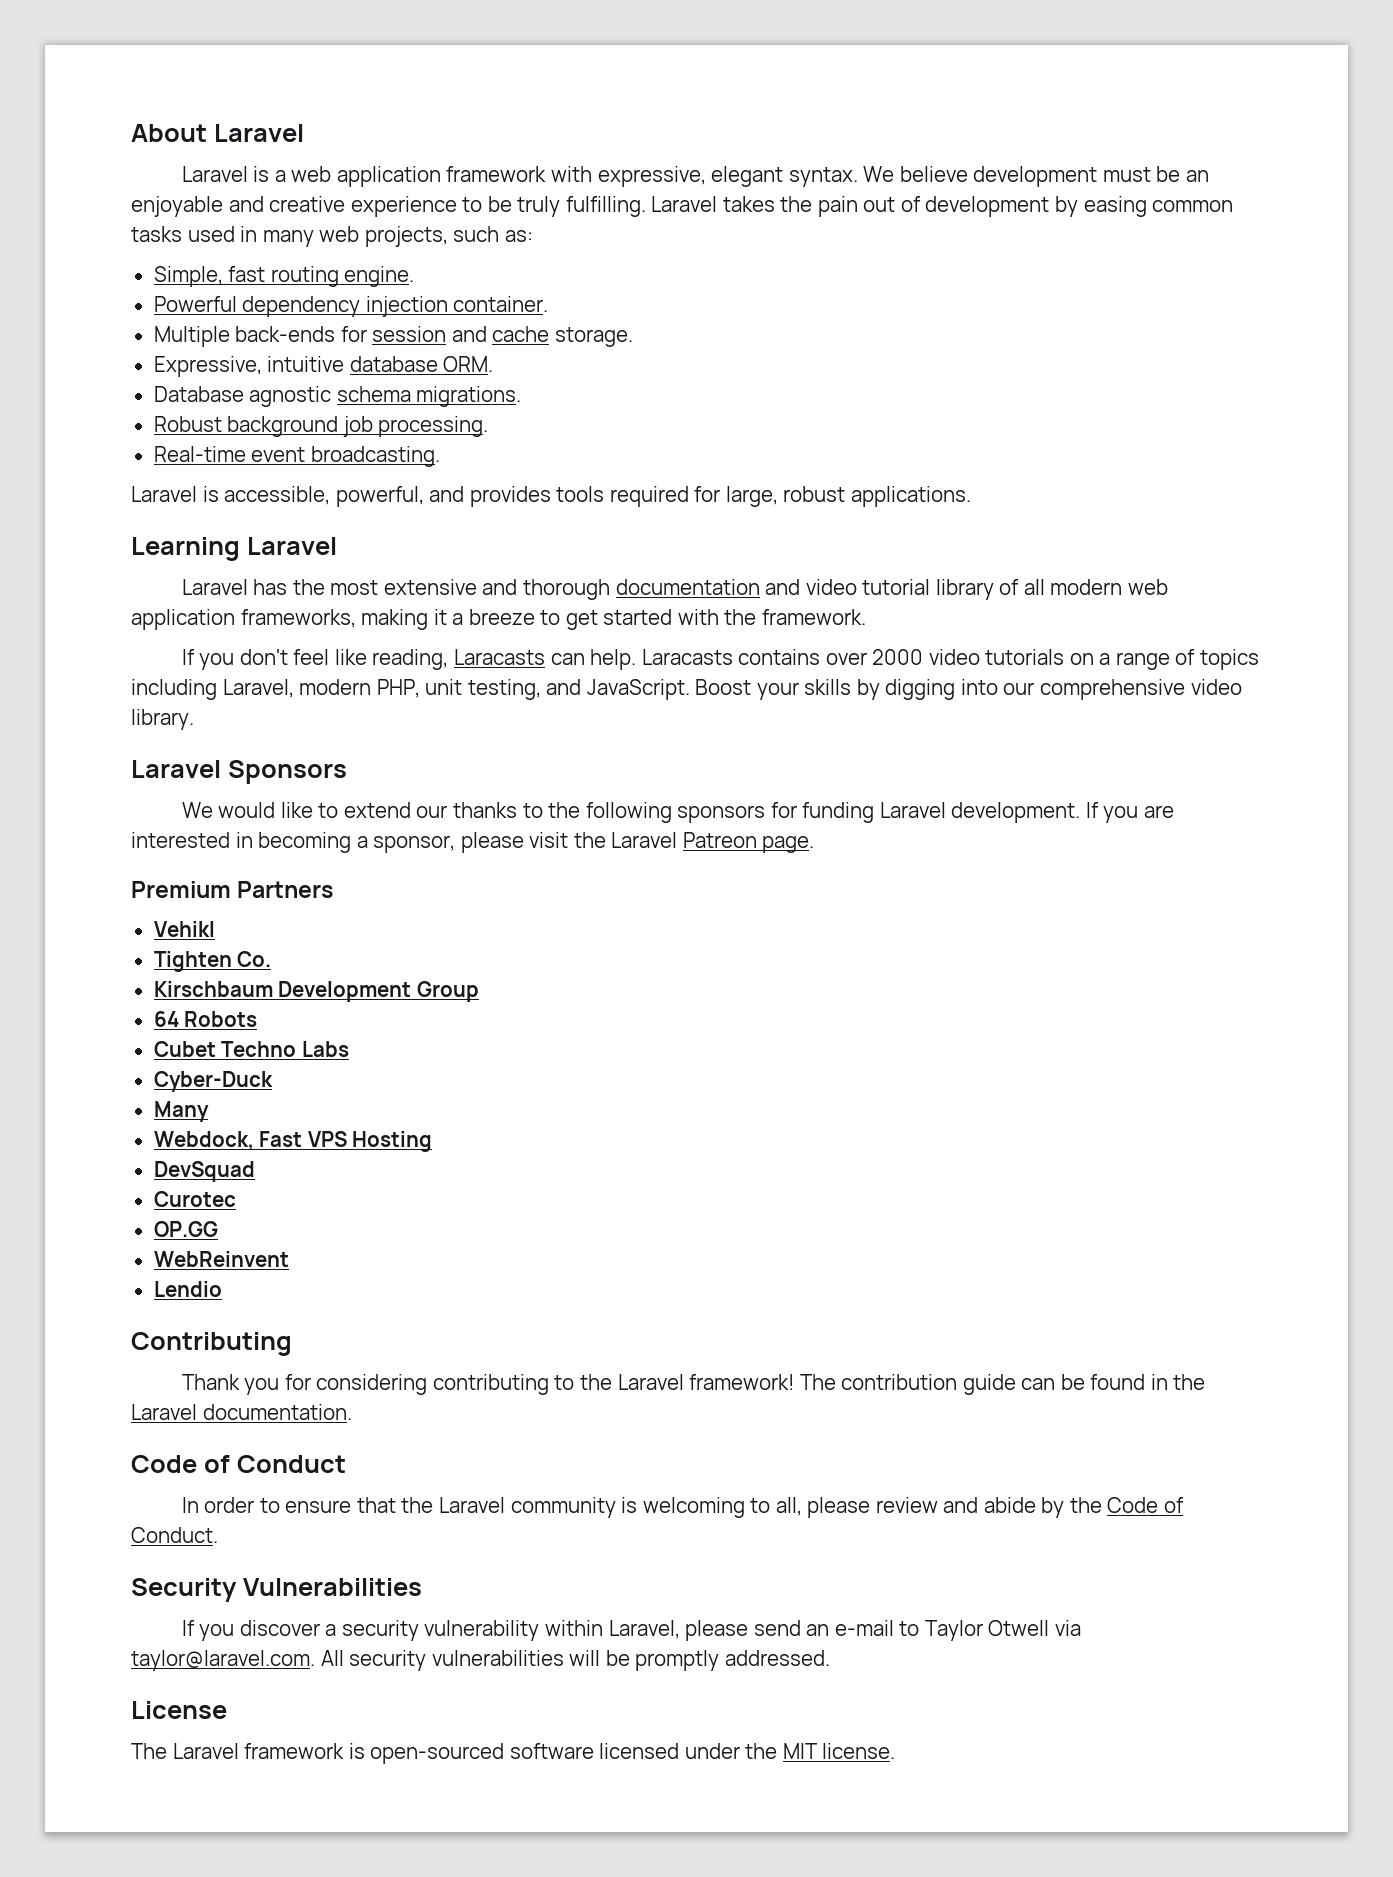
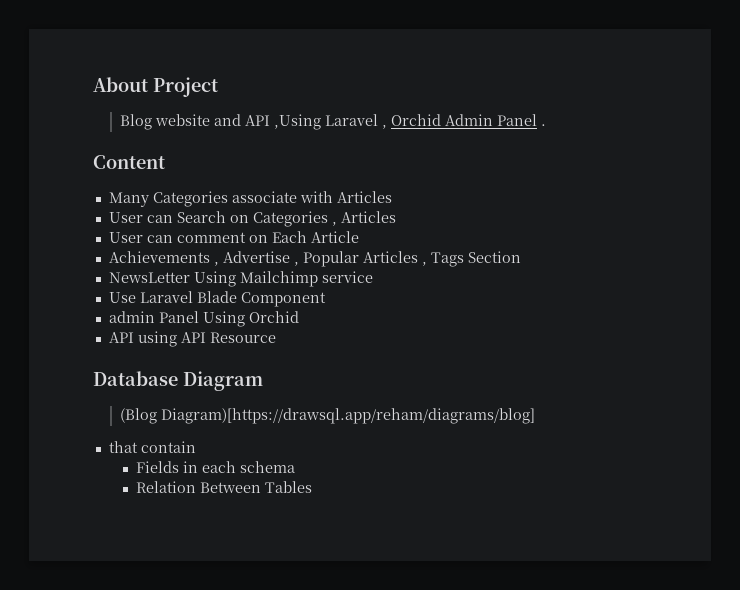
[213,124,304,142] [181,166,1209,187] [131,196,1234,217] [131,226,533,247] [153,266,415,287] [153,296,549,317] [153,326,633,347] [153,356,494,377] [153,386,522,407] [153,416,489,437] [153,446,440,467] [131,486,971,507] [131,537,337,561] [181,579,1168,600] [131,609,866,630] [181,649,1259,670] [131,679,1242,700] [131,709,194,730] [131,760,347,784] [181,802,1174,823] [131,832,815,853] [131,881,334,898] [153,921,215,937] [153,951,272,972] [153,981,479,1002] [153,1011,258,1027] [153,1041,349,1057] [153,1071,273,1092] [153,1101,209,1122] [153,1131,433,1152] [153,1161,255,1182] [153,1191,236,1207] [153,1221,218,1237] [153,1251,289,1267] [153,1281,222,1297] [131,1332,292,1356] [181,1374,1206,1395] [131,1404,352,1420] [131,1455,346,1473] [181,1497,1184,1518] [131,1527,218,1543] [131,1578,422,1602] [181,1620,1081,1641] [131,1650,830,1671] [131,1701,227,1719] [131,1743,896,1764] Laravel // Laravel is a web application framework with expressive, elegant syntax. We believe development must be an enjoyable and creative experience to be truly fulfilling. Laravel takes the pain out of development by easing common tasks used in many web projects, such as: // Simple, fast routing engine. // Powerful dependency injection container. // Multiple back-ends for session and cache storage. // Expressive, intuitive database ORM. // Database agnostic schema migrations. // Robust background job processing. // Real-time event broadcasting. // Laravel is accessible, powerful, and provides tools required for large, robust applications. // Learning Laravel // Laravel has the most extensive and thorough documentation and video tutorial library of all modern web application frameworks, making it a breeze to get started with the framework. // If you don't feel like reading, Laracasts can help. Laracasts contains over 2000 video tutorials on a range of topics including Laravel, modern PHP, unit testing, and JavaScript. Boost your skills by digging into our comprehensive video library. // Laravel Sponsors // We would like to extend our thanks to the following sponsors for funding Laravel development. If you are interested in becoming a sponsor, please visit the Laravel Patreon page. // Premium Partners // Vehikl // Tighten Co. // Kirschbaum Development Group // 64 Robots // Cubet Techno Labs // Cyber-Duck // Many // Webdock, Fast VPS Hosting // DevSquad // Curotec // OP.GG // WebReinvent // Lendio // Contributing // Thank you for considering contributing to the Laravel framework! The contribution guide can be found in the Laravel documentation. // Code of Conduct // In order to ensure that the Laravel community is welcoming to all, please review and abide by the Code of Conduct. // Security Vulnerabilities // If you discover a security vulnerability within Laravel, please send an e-mail to Taylor Otwell via taylor@laravel.com. All security vulnerabilities will be promptly addressed. // License // The Laravel framework is open-sourced software licensed under the MIT license. -> [153,77,218,97] [119,114,546,130] [93,155,165,169] [108,191,392,207] [108,211,396,227] [108,231,359,243] [108,251,521,267] [108,271,373,287] [108,291,326,307] [108,311,299,327] [108,331,276,347] [93,371,263,391] [119,408,535,424] [108,441,196,453] [135,461,295,473] [135,481,312,493] Project // Blog website and API ,Using Laravel , Orchid Admin Panel . // Content // Many Categories associate with Articles // User can Search on Categories , Articles // User can comment on Each Article // Achievements , Advertise , Popular Articles , Tags Section // NewsLetter Using Mailchimp service // Use Laravel Blade Component // admin Panel Using Orchid // API using API Resource // Database Diagram // (Blog Diagram)[https://drawsql.app/reham/diagrams/blog] // that contain // Fields in each schema // Relation Between Tables

